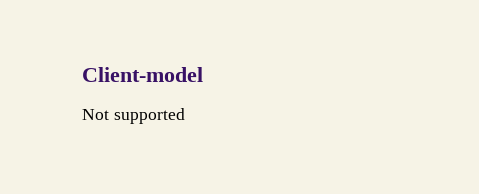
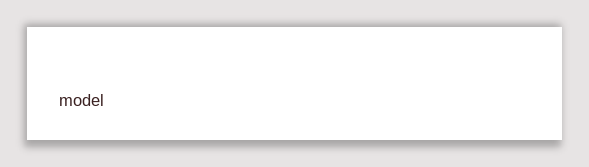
[82,67,203,82] [82,108,185,124] Client-model // Not supported -> [59,94,104,106] model

